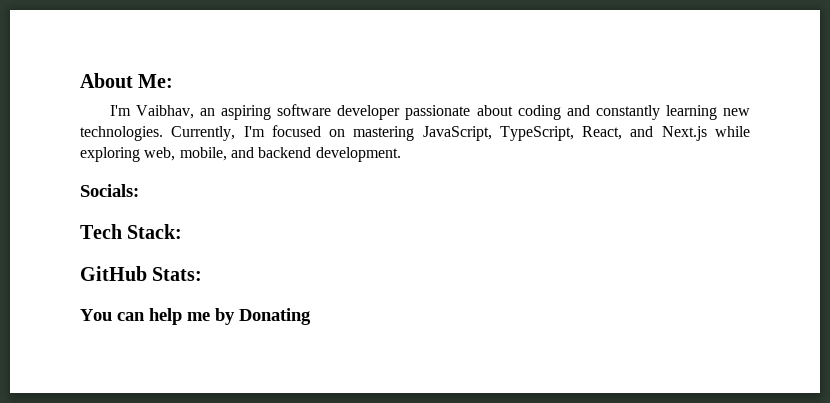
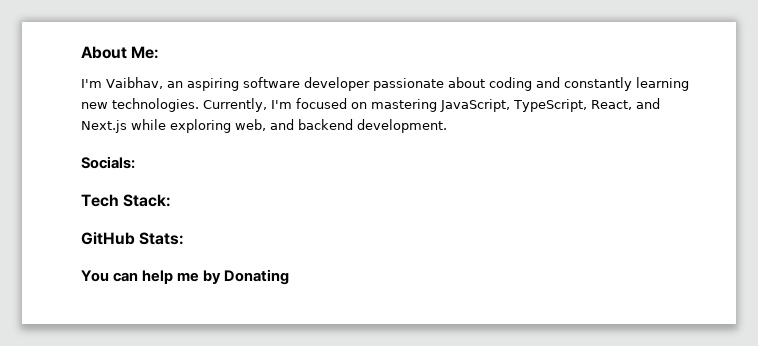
[179,147,227,161] mobile, -> (266, 125) none

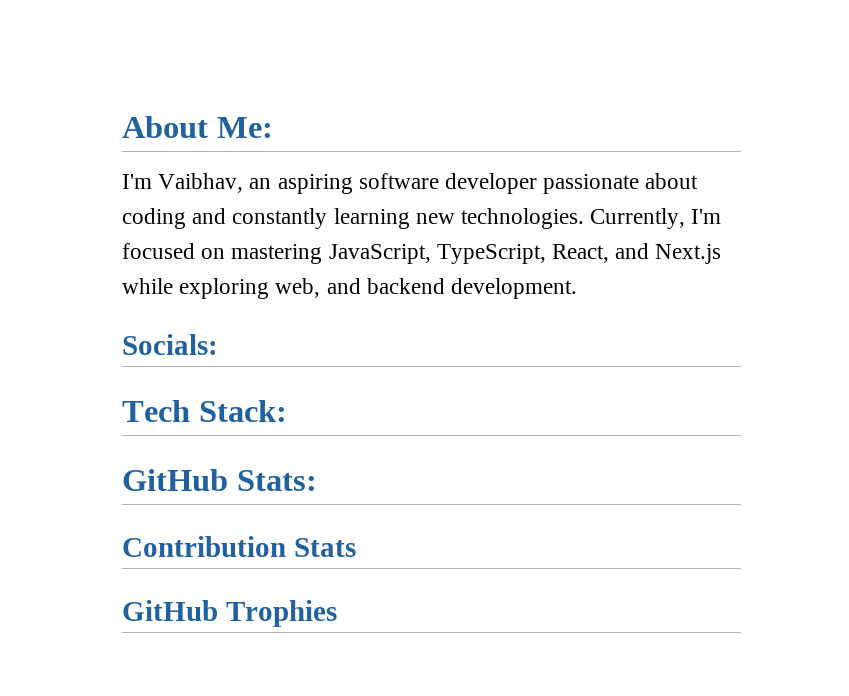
[81,269,290,285] You can help me by Donating -> [122,536,356,557] [122,600,337,627] Contribution Stats // GitHub Trophies

